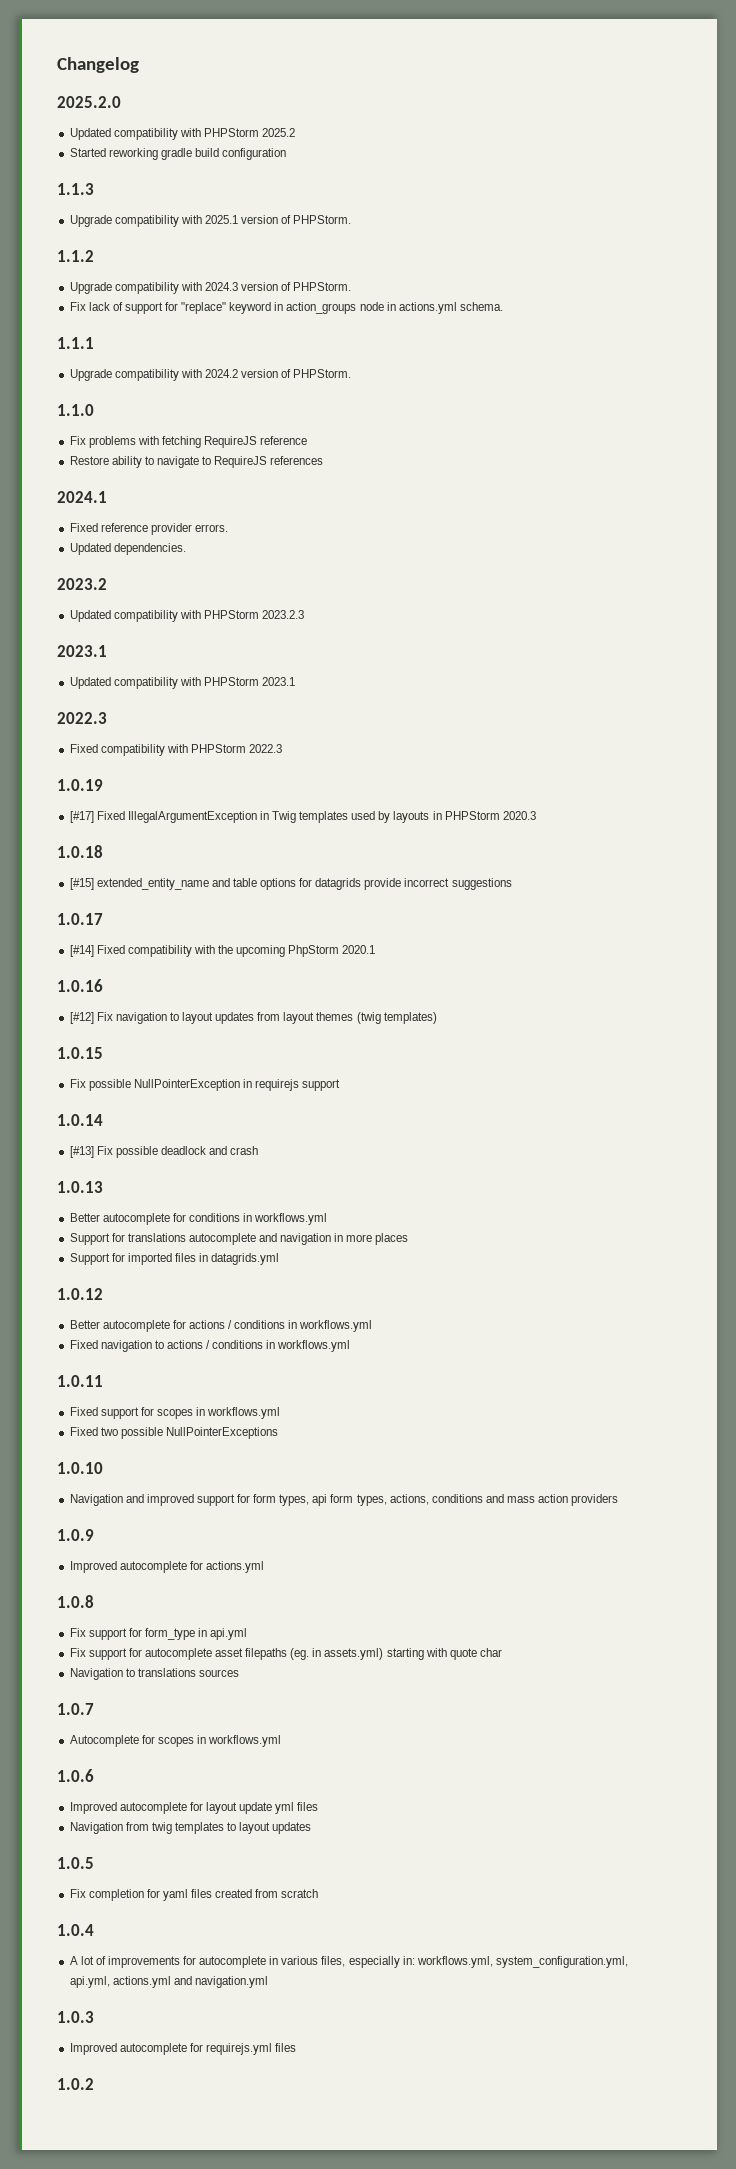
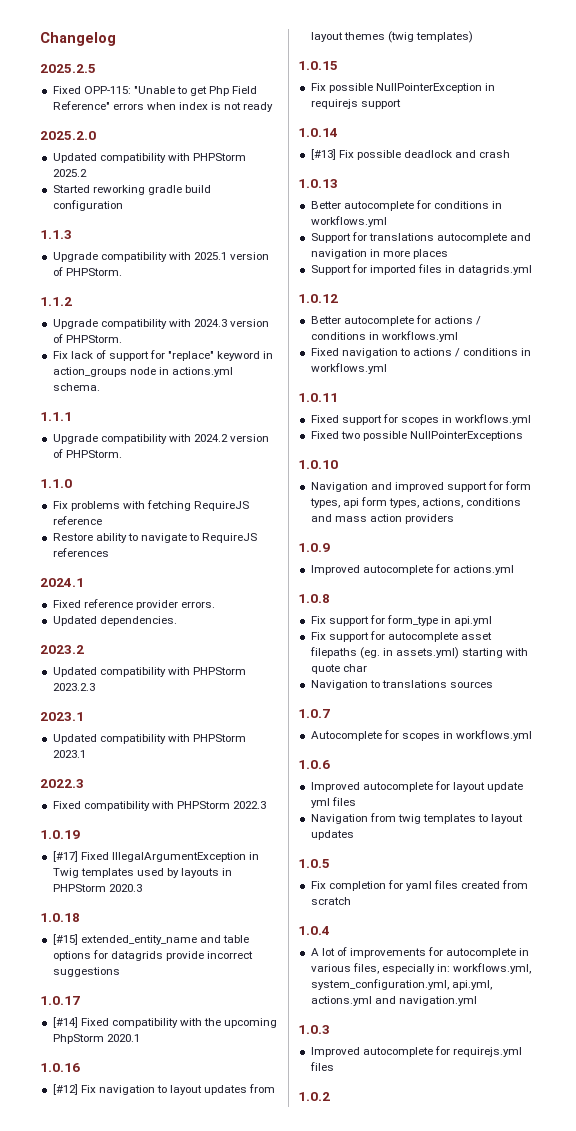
(139, 65) none -> [40,64,96,73] [52,86,258,96] [52,101,274,112] // 2025.2.5 // Fixed OPP-115: "Unable to get Php Field Reference" errors when index is not ready

